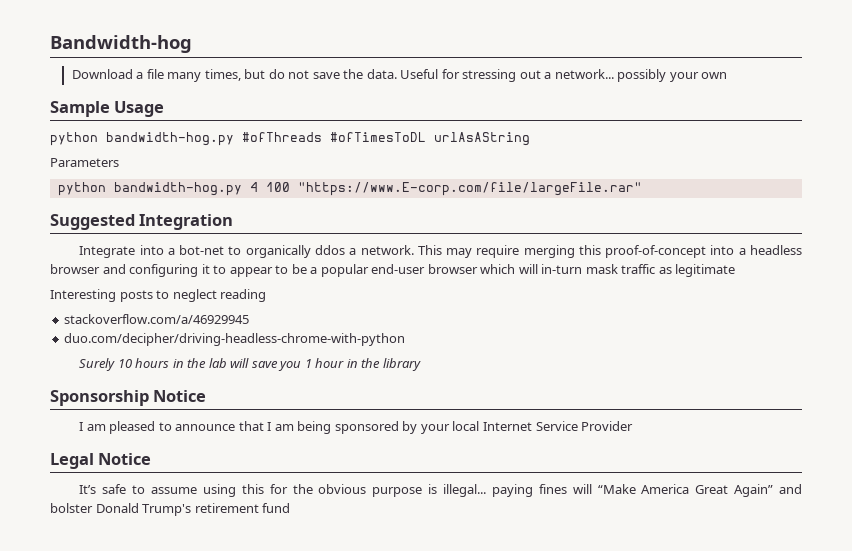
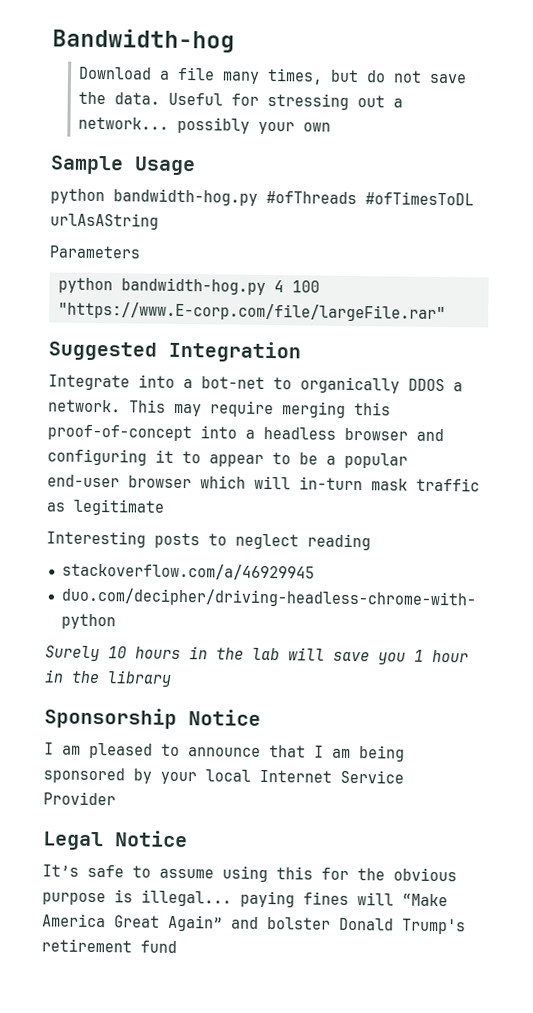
[315,245,346,255] ddos -> [408,378,445,392] DDOS

